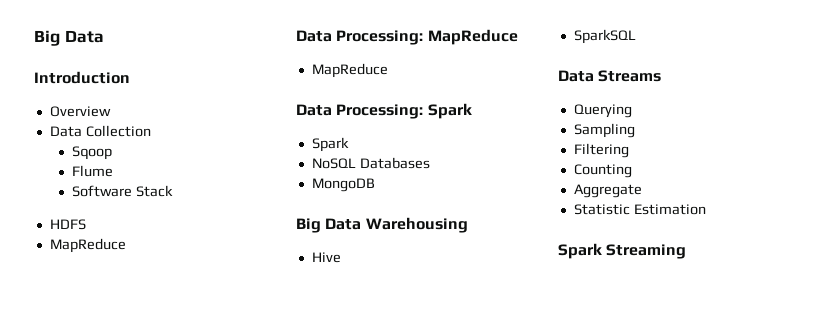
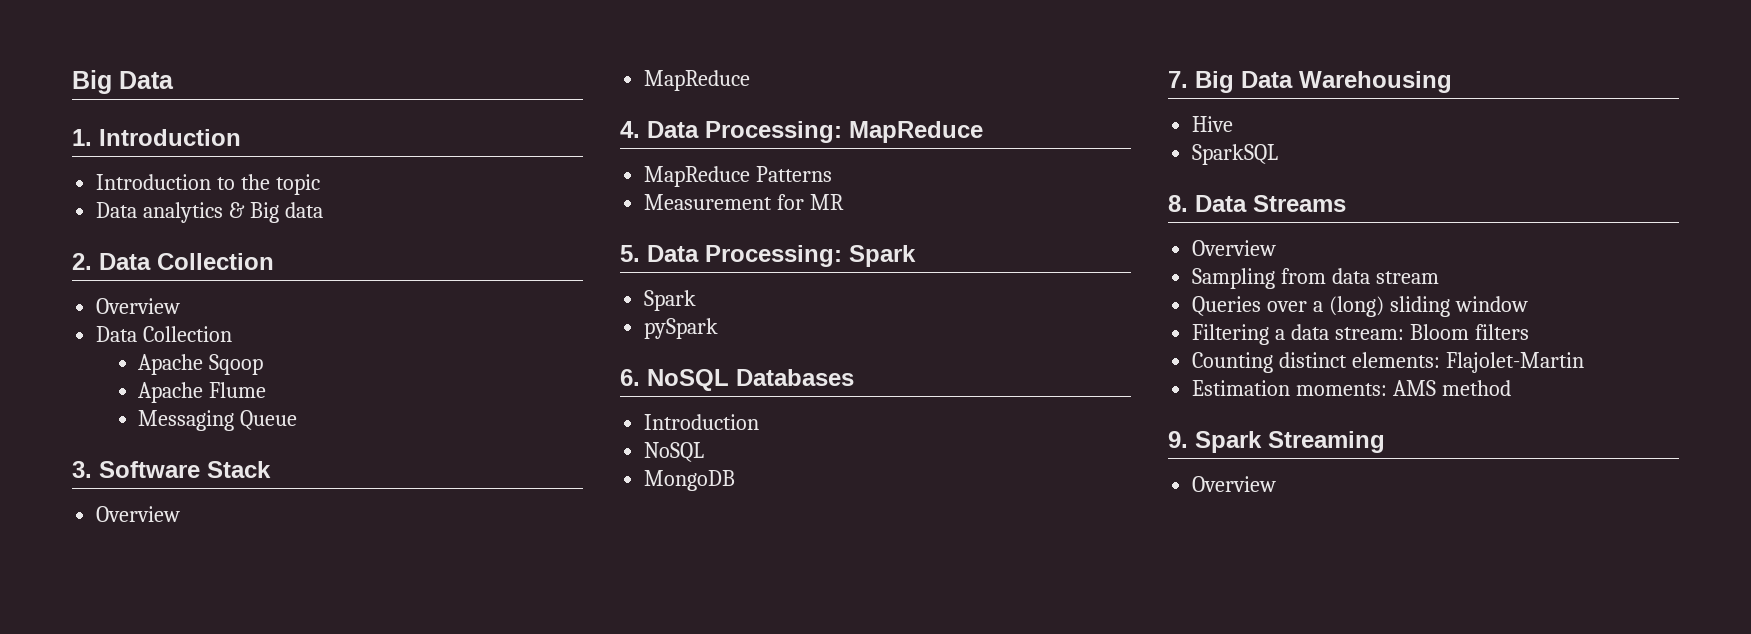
[34,71,130,84] Introduction -> [72,129,241,146] [96,174,321,195] [96,202,323,223] [72,253,274,270] 1. Introduction // Introduction to the topic // Data analytics & Big data // 2. Data Collection
(151, 131) none -> [138,354,204,375] Apache
(112, 153) none -> [138,382,204,403] Apache
(113, 171) none -> [138,410,298,431] [72,461,92,478] Messaging Queue // 3.
[49,219,86,230] [49,238,126,253] HDFS // MapReduce // -> [96,506,181,522] [644,70,751,91] [620,121,640,138] Overview // MapReduce // 4.
(388, 70) // -> [756,166,833,182] [644,194,845,210] [620,245,640,262] Patterns // Measurement for MR // 5.
(349, 144) none -> [644,318,719,339] [620,369,640,386] pySpark // 6.
(430, 163) none -> [644,414,760,430] [644,442,705,462] // Introduction // NoSQL
(375, 185) none -> [1168,71,1188,88] 7.
(636, 36) none -> [1168,195,1188,212] 8.
[573,104,632,118] Querying -> [1192,240,1277,256] Overview
[573,143,629,158] [573,164,632,178] [573,184,642,198] [573,204,706,215] // Filtering // Counting // Aggregate // Statistic Estimation // -> [1281,268,1440,284] [1192,296,1528,317] [1192,324,1529,345] [1192,352,1585,373] [1192,380,1512,396] [1168,431,1188,448] from data stream // Queries over a (long) sliding window // Filtering a data stream: Bloom filters // Counting distinct elements: Flajolet-Martin // Estimation moments: AMS method // 9.
(687, 251) none -> [1192,476,1277,492] // Overview

